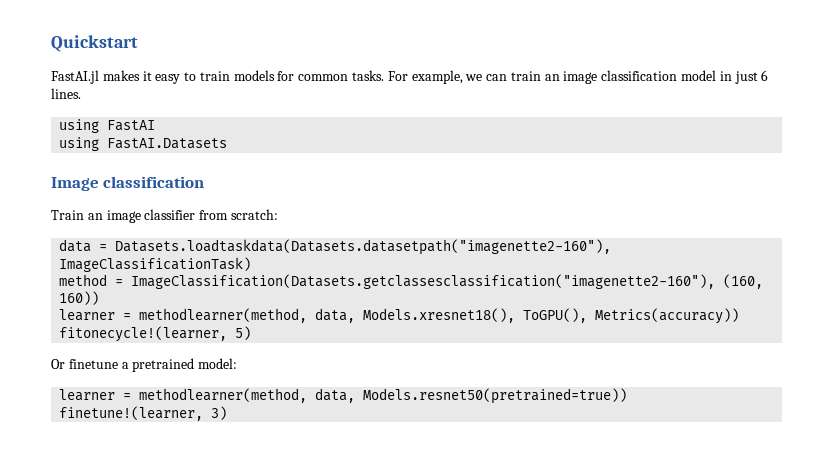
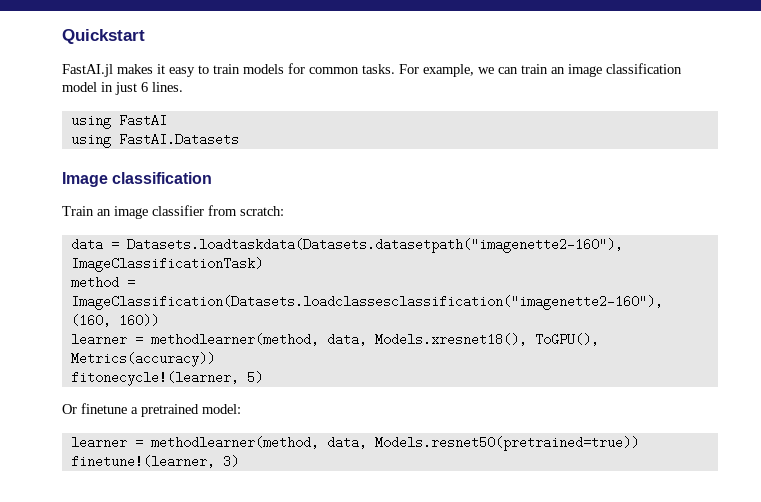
[131,274,716,289] ImageClassification(Datasets.getclassesclassification("imagenette2-160"), -> [70,295,663,310] ImageClassification(Datasets.loadclassesclassification("imagenette2-160"),

